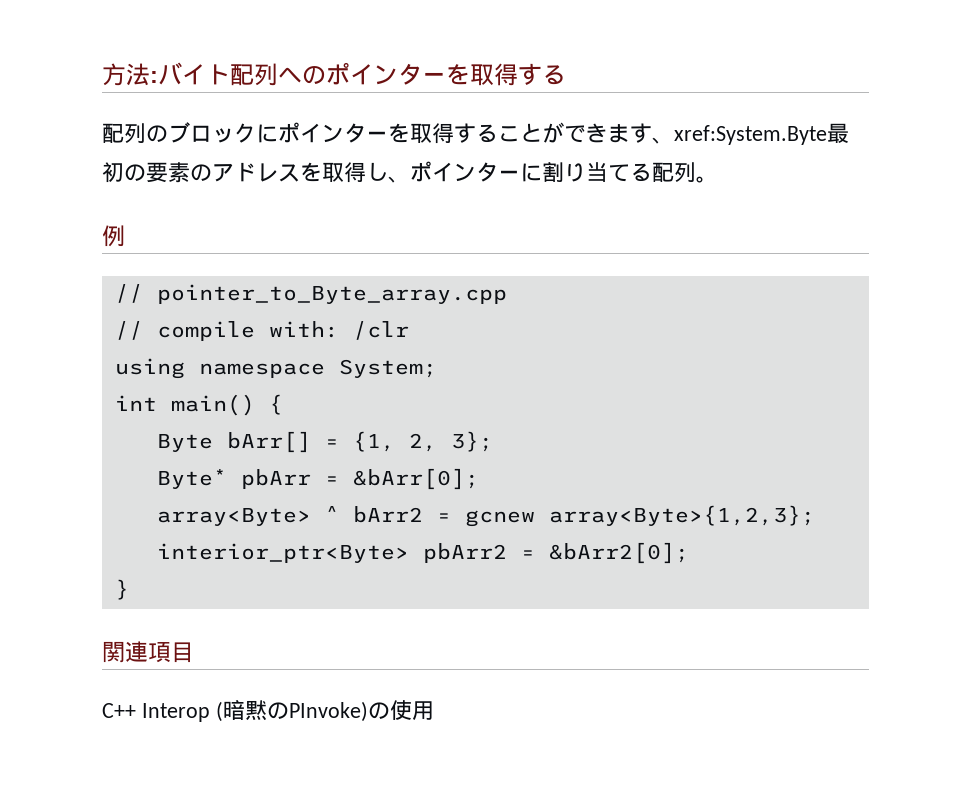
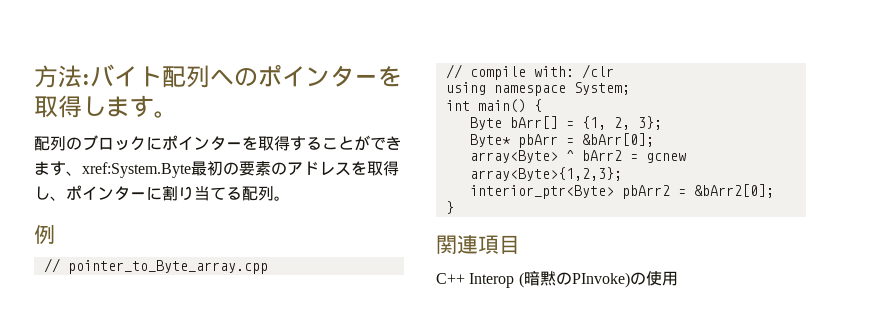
[518,63,566,85] する -> [82,95,178,118] します。

